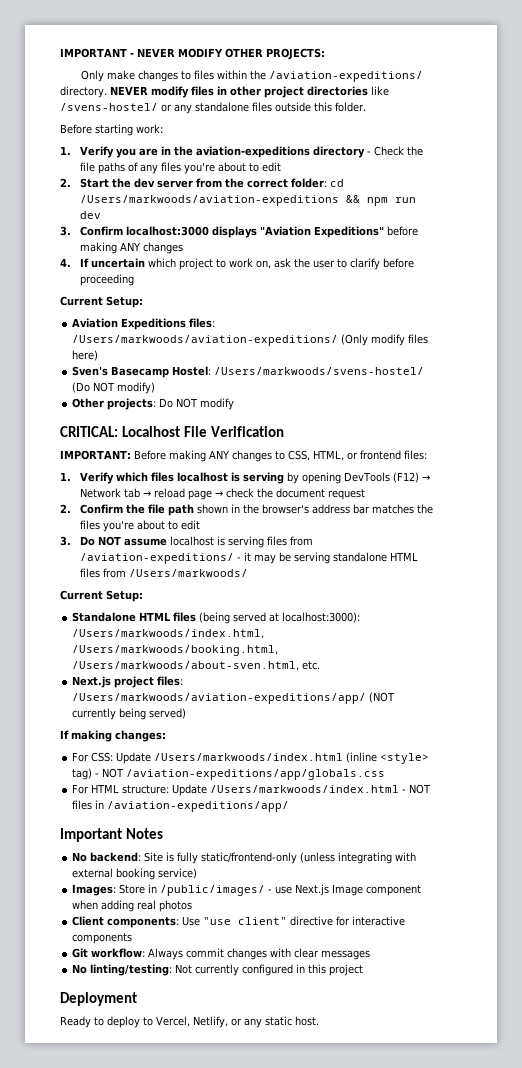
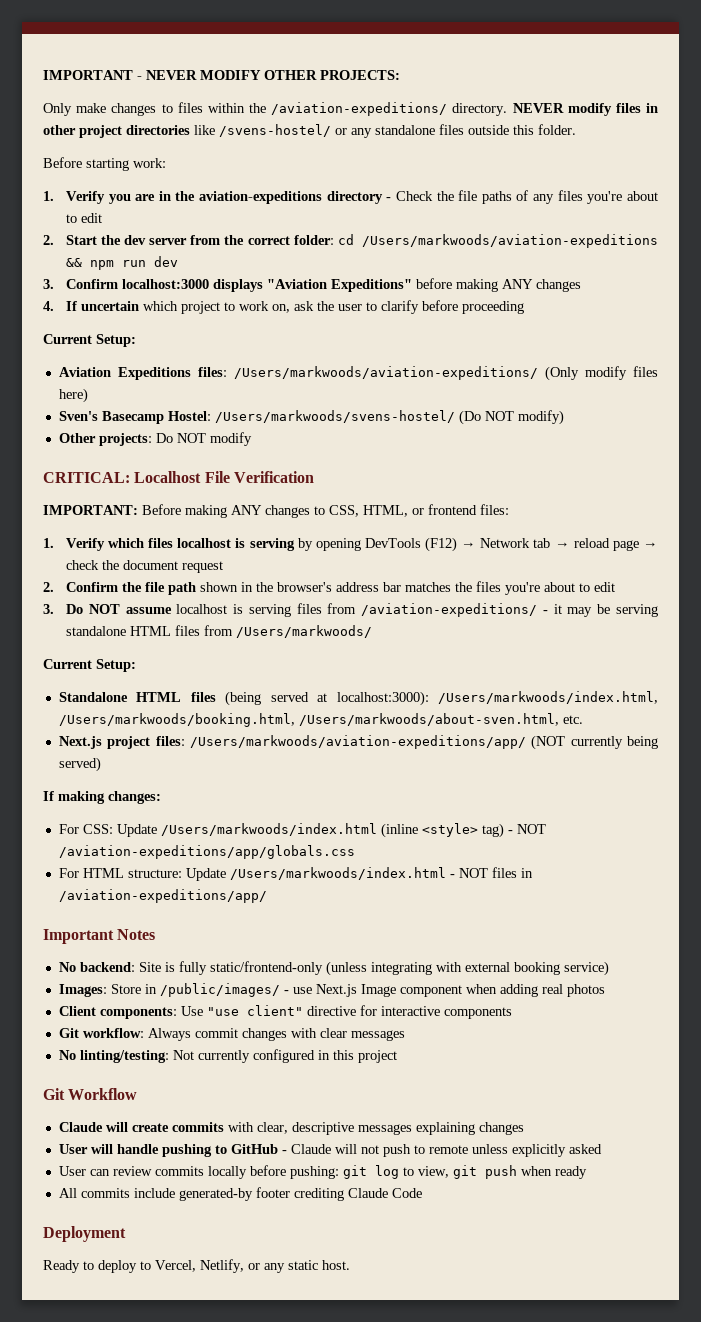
(364, 970) none -> [43,1088,138,1100] [58,1122,524,1135] [58,1144,602,1157] [58,1165,587,1179] [58,1187,422,1201] // Git Workflow // Claude will create commits with clear, descriptive messages explaining changes // User will handle pushing to GitHub - Claude will not push to remote unless explicitly asked // User can review commits locally before pushing: git log to view, git push when ready // All commits include generated-by footer crediting Claude Code

